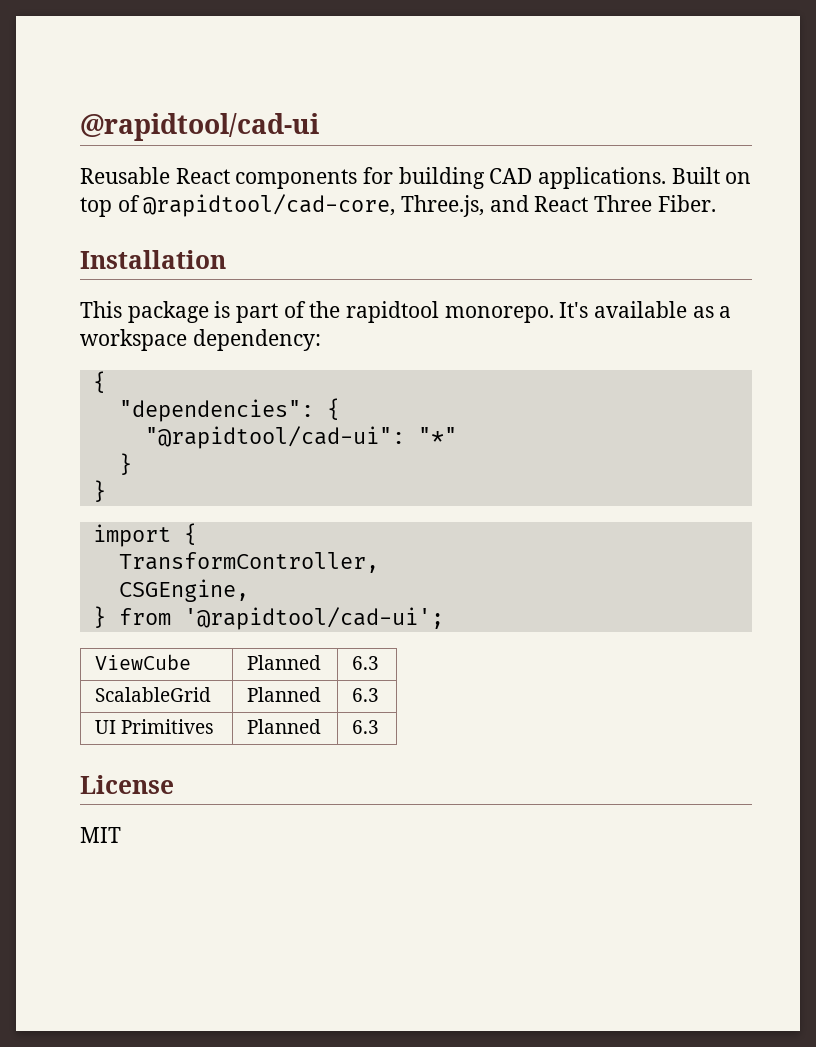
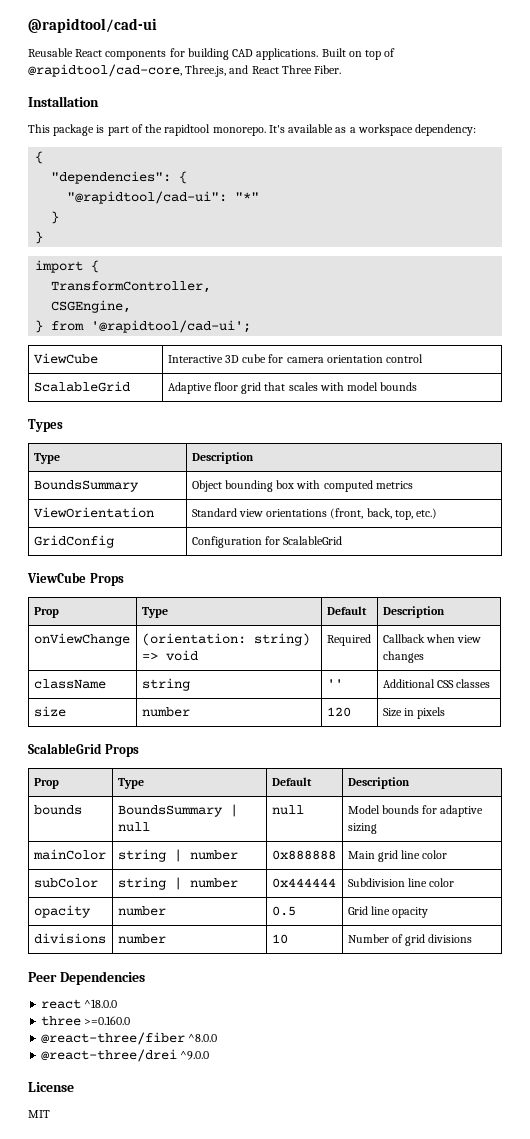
[247,655,322,670] [352,656,380,670] [95,687,212,702] [247,687,322,702] [352,688,380,702] [95,719,215,734] [247,719,322,734] [352,720,380,734] Planned | 6.3 // ScalableGrid | Planned | 6.3 // UI Primitives | Planned | 6.3 -> [167,354,424,363] [33,381,130,392] [167,382,418,394] [28,419,63,432] [33,453,60,464] [191,452,254,464] [33,480,139,492] [191,480,413,492] [33,507,154,518] [191,508,438,520] [33,535,114,548] [191,536,343,548] [27,572,124,586] [33,607,59,618] [141,607,168,618] [326,606,367,615] [382,606,445,618] [33,633,130,646] [141,633,310,646] [141,650,198,661] [326,634,371,646] [382,634,482,643] [382,651,424,663] [33,679,106,689] [141,678,190,691] [326,679,343,688] [382,679,491,688] [33,706,66,717] [141,707,190,717] [326,707,351,717] [382,707,446,719] [28,743,139,757] [33,778,59,789] [117,778,144,789] [271,777,312,786] [347,777,410,789] [33,805,82,815] [117,804,238,817] [117,822,150,832] [271,805,304,815] [347,805,484,817] [347,823,377,834] [32,849,106,860] [117,849,238,862] [271,850,336,860] [347,850,448,862] [33,878,98,888] [117,877,238,890] [271,878,336,888] [347,878,455,887] [33,905,91,918] [117,906,166,916] [271,906,296,916] [347,906,429,918] [33,933,106,944] [117,934,166,944] [271,934,288,944] [347,934,473,946] [28,971,145,985] [41,999,118,1009] [41,1016,131,1026] [41,1032,218,1045] [41,1049,210,1062] Interactive 3D cube for camera orientation control // ScalableGrid | Adaptive floor grid that scales with model bounds // Types // Type | Description // BoundsSummary | Object bounding box with computed metrics // ViewOrientation | Standard view orientations (front, back, top, etc.) // GridConfig | Configuration for ScalableGrid // ViewCube Props // Prop | Type | Default | Description // onViewChange | (orientation: string) => void | Required | Callback when view changes // className | string | '' | Additional CSS classes // size | number | 120 | Size in pixels // ScalableGrid Props // Prop | Type | Default | Description // bounds | BoundsSummary | null | null | Model bounds for adaptive sizing // mainColor | string | number | 0x888888 | Main grid line color // subColor | string | number | 0x444444 | Subdivision line color // opacity | number | 0.5 | Grid line opacity // divisions | number | 10 | Number of grid divisions // Peer Dependencies // react ^18.0.0 // three >=0.160.0 // @react-three/fiber ^8.0.0 // @react-three/drei ^9.0.0

